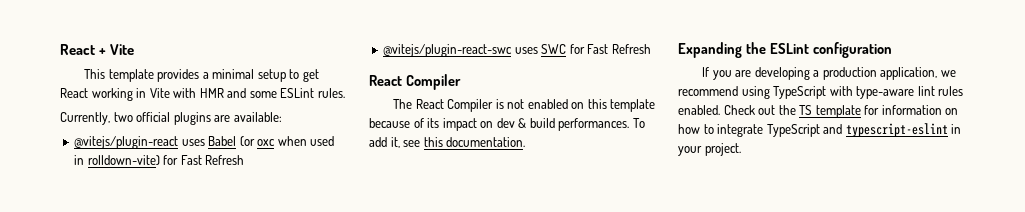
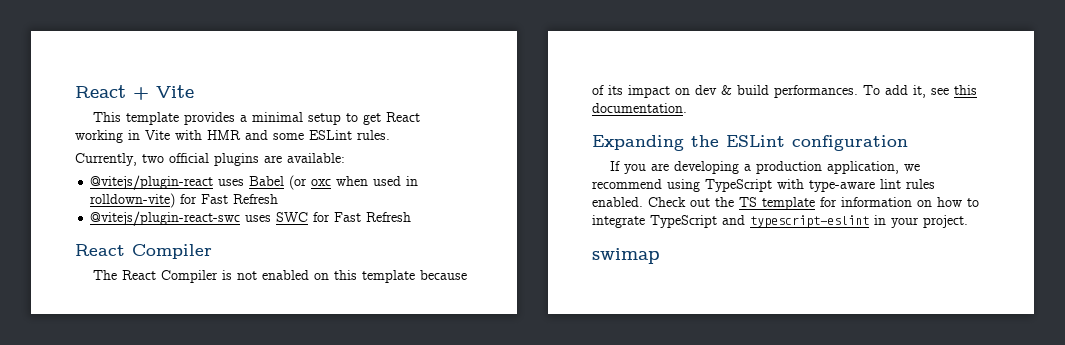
(741, 149) none -> [592,248,660,264] // swimap

